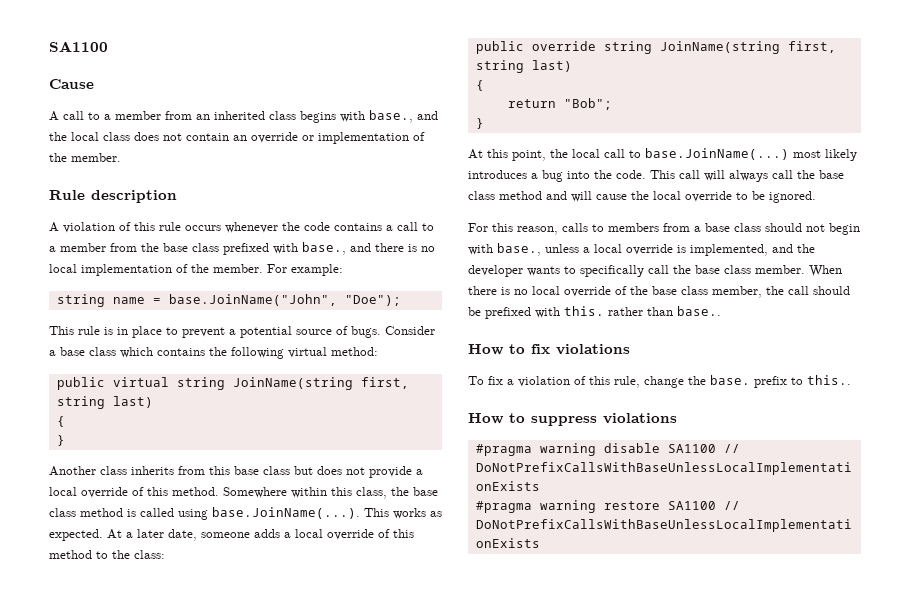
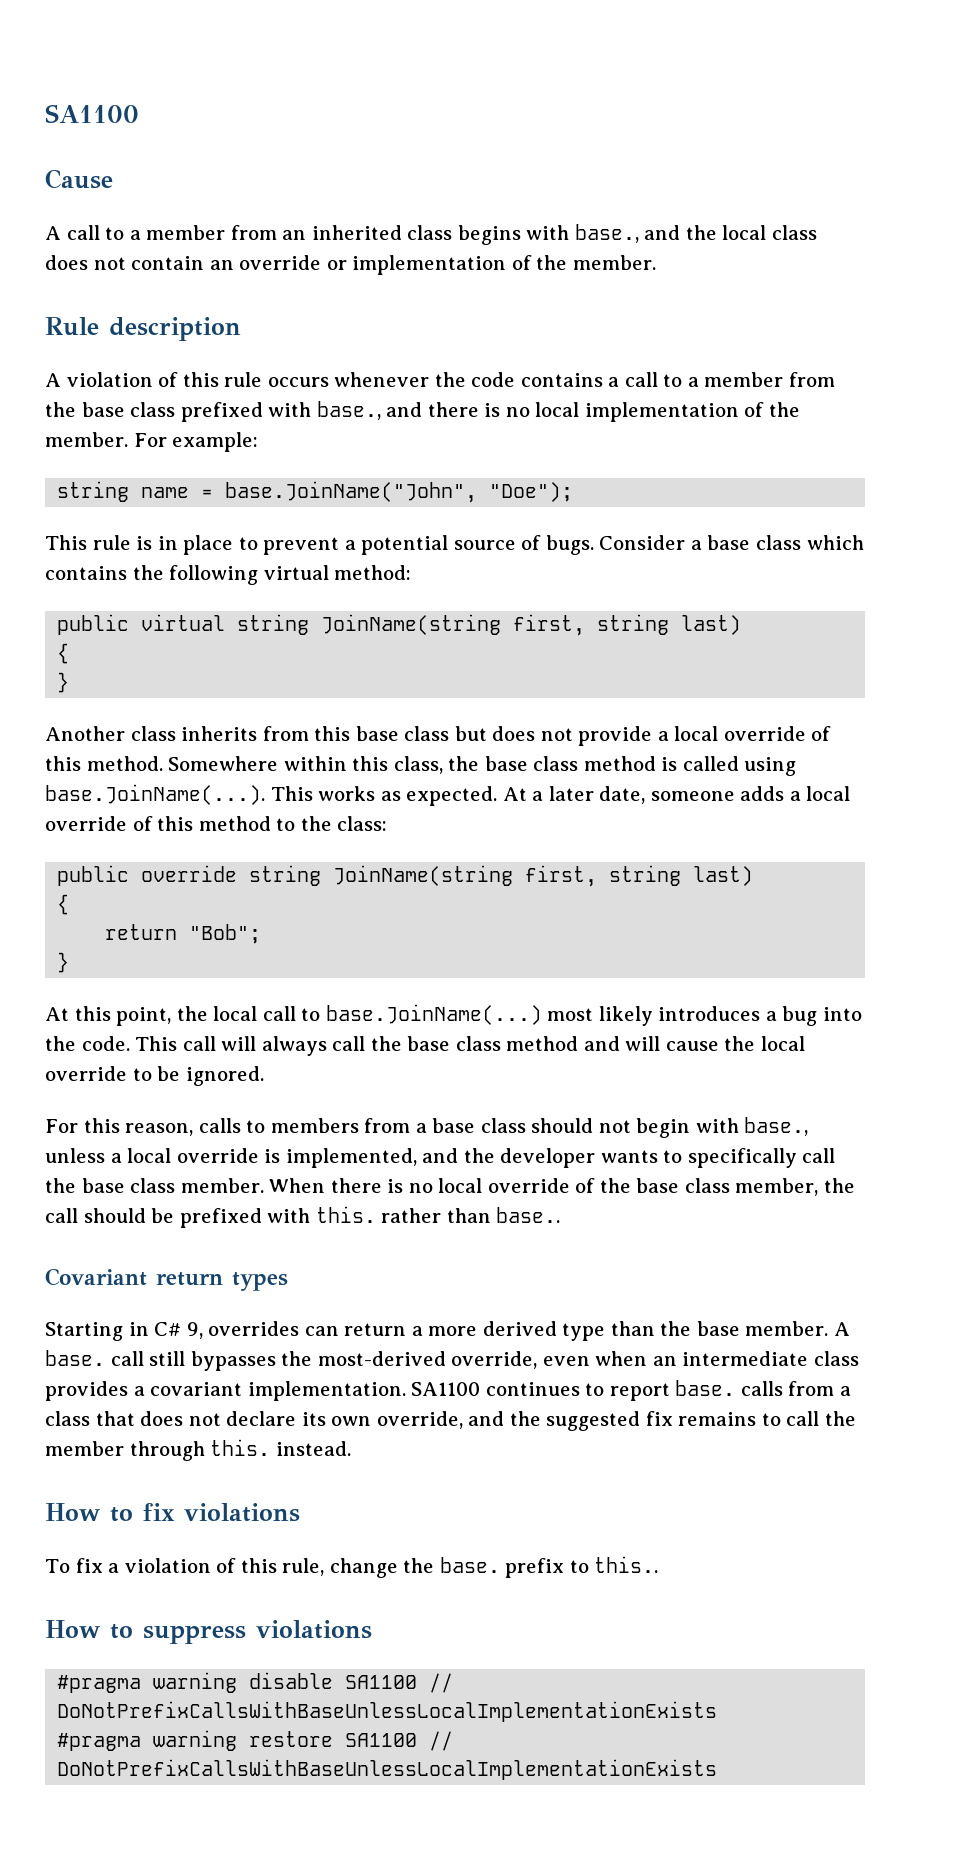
(721, 311) none -> [45,1268,288,1291] [45,1321,851,1341] [45,1350,859,1371] [45,1380,851,1401] [45,1411,857,1431] [45,1439,351,1461] // Covariant return types // Starting in C# 9, overrides can return a more derived type than the base member. A base. call still bypasses the most-derived override, even when an intermediate class provides a covariant implementation. SA1100 continues to report base. calls from a class that does not declare its own override, and the suggested fix remains to call the member through this. instead.

